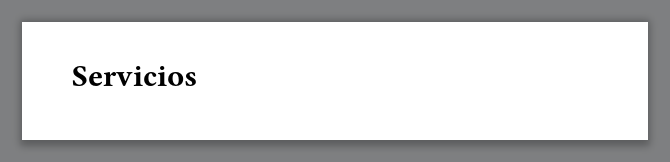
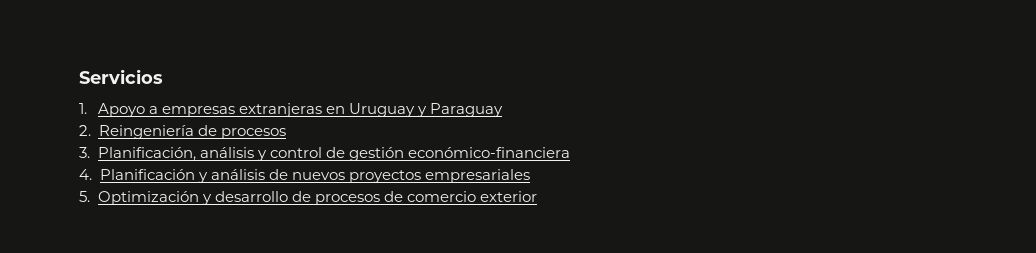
(197, 76) none -> [79,103,504,117] [79,125,286,139] [79,147,570,161] [79,169,530,183] [79,191,538,205] // 1. Apoyo a empresas extranjeras en Uruguay y Paraguay // 2. Reingeniería de procesos // 3. Planificación, análisis y control de gestión económico-financiera // 4. Planificación y análisis de nuevos proyectos empresariales // 5. Optimización y desarrollo de procesos de comercio exterior

